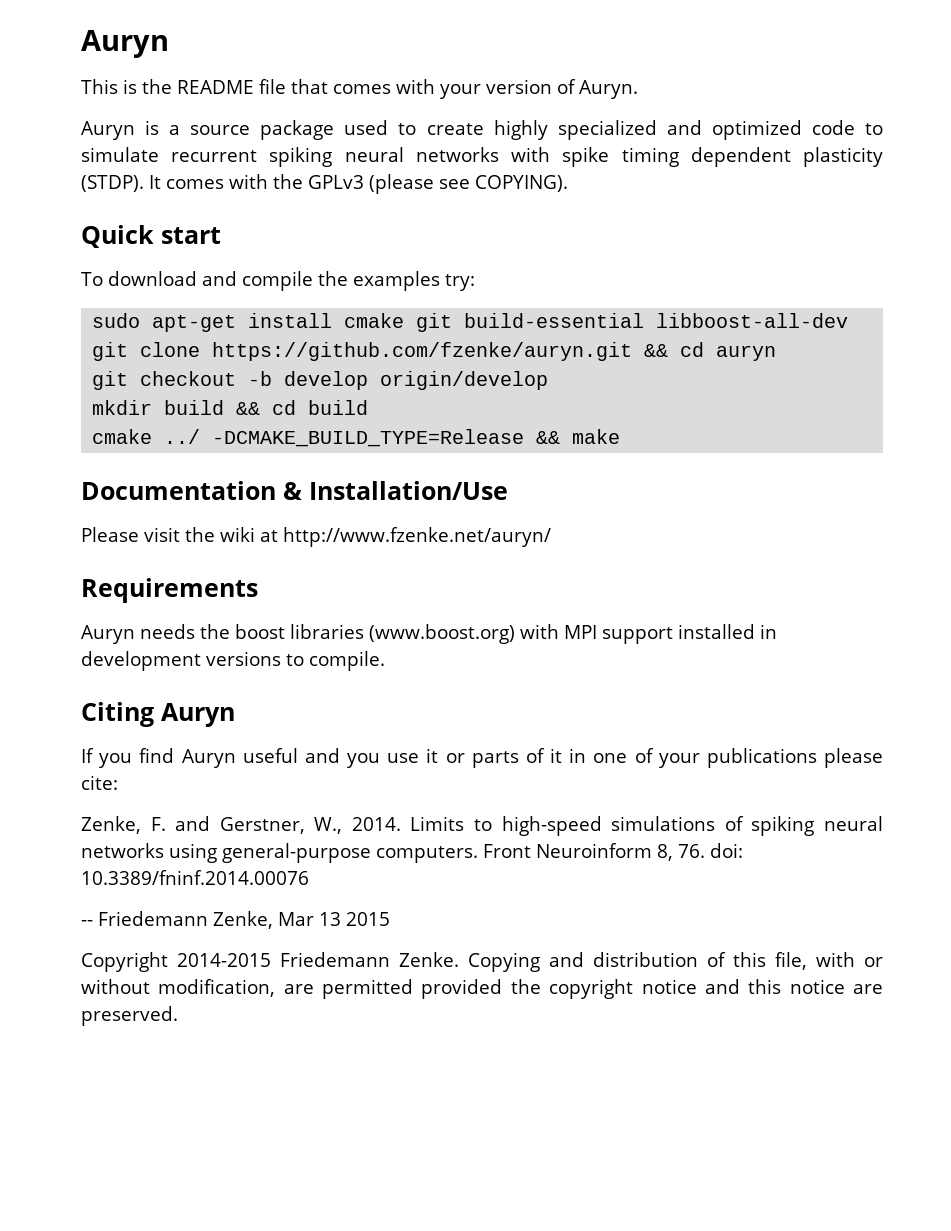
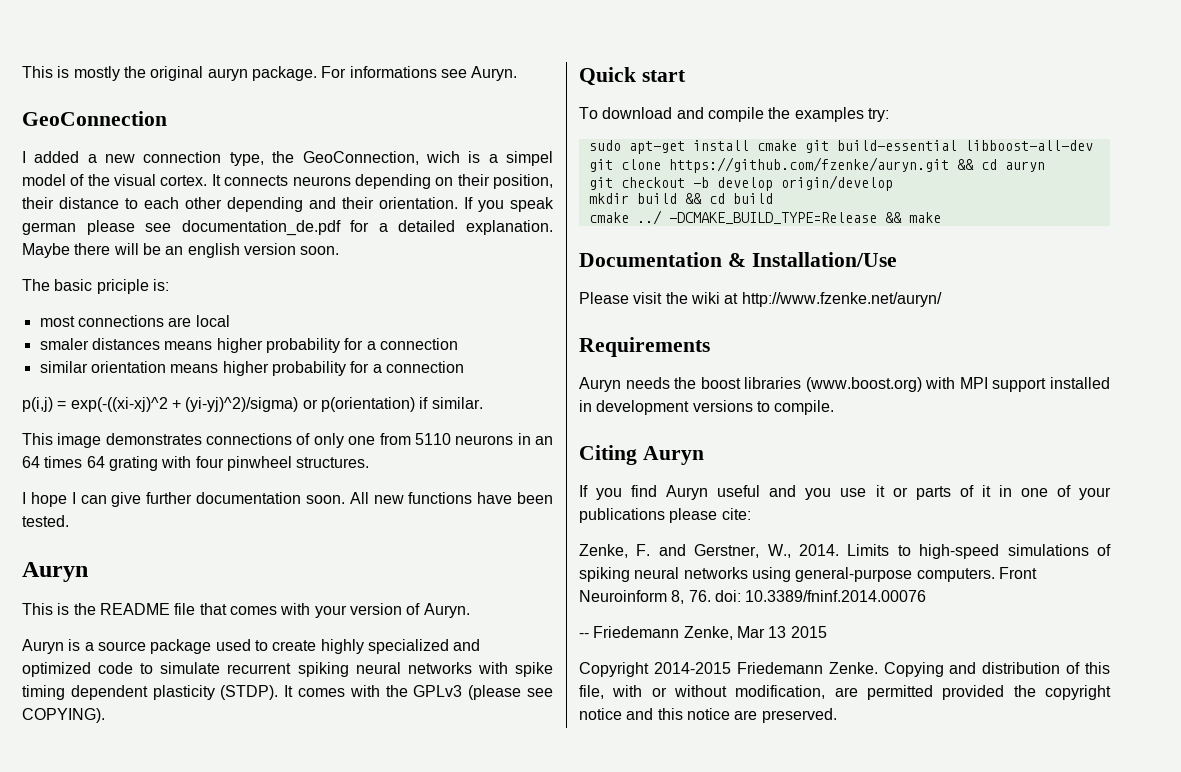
(81, 44) none -> [22,66,518,81] [22,111,167,126] [22,151,554,166] [22,174,554,189] [22,197,554,212] [22,220,553,236] [22,243,340,258] [22,279,169,294] [39,315,230,327] [39,338,458,353] [39,361,464,376] [22,397,483,412] [22,433,554,448] [22,456,370,471] [22,492,553,507] [22,515,69,527] This is mostly the original auryn package. For informations see Auryn. // GeoConnection // I added a new connection type, the GeoConnection, wich is a simpel model of the visual cortex. It connects neurons depending on their position, their distance to each other depending and their orientation. If you speak german please see documentation_de.pdf for a detailed explanation. Maybe there will be an english version soon. // The basic priciple is: // most connections are local // smaler distances means higher probability for a connection // similar orientation means higher probability for a connection // p(i,j) = exp(-((xi-xj)^2 + (yi-yj)^2)/sigma) or p(orientation) if similar. // This image demonstrates connections of only one from 5110 neurons in an 64 times 64 grating with four pinwheel structures. // I hope I can give further documentation soon. All new functions have been tested. //

